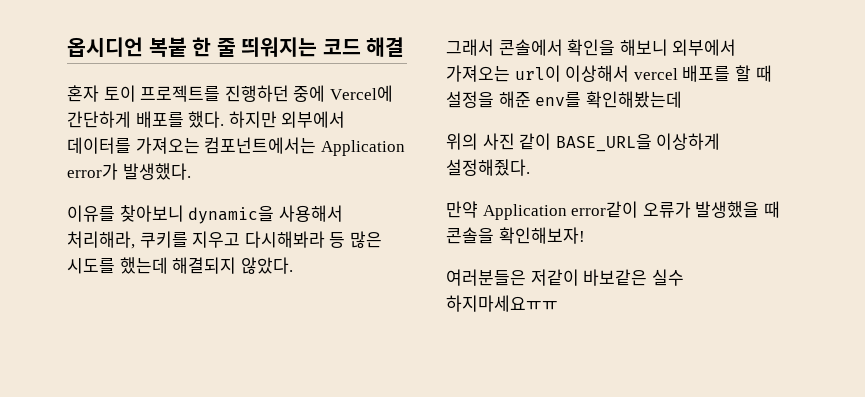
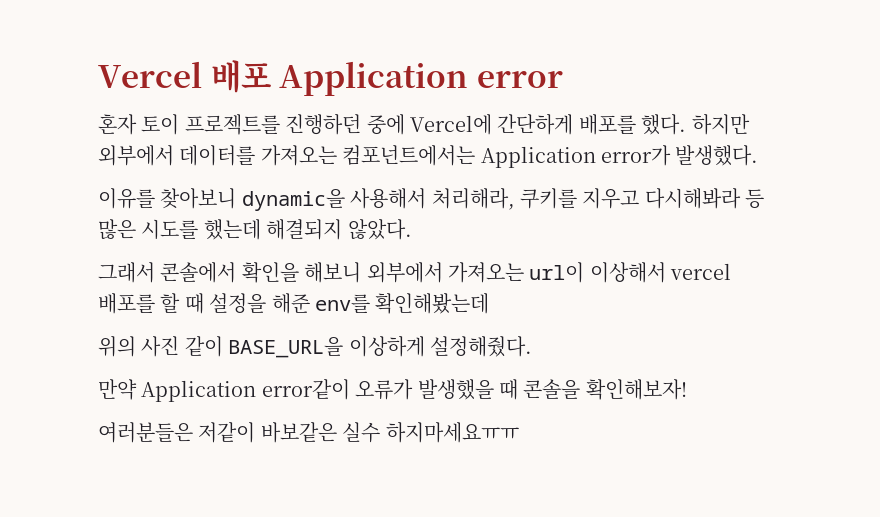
[67,37,405,57] 옵시디언 복붙 한 줄 띄워지는 코드 해결 -> [98,60,563,96] Vercel 배포 Application error

